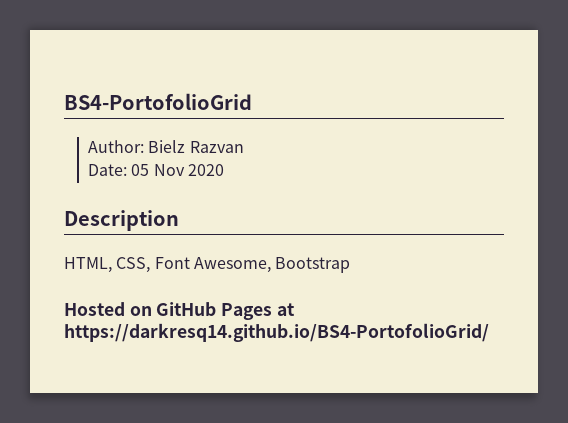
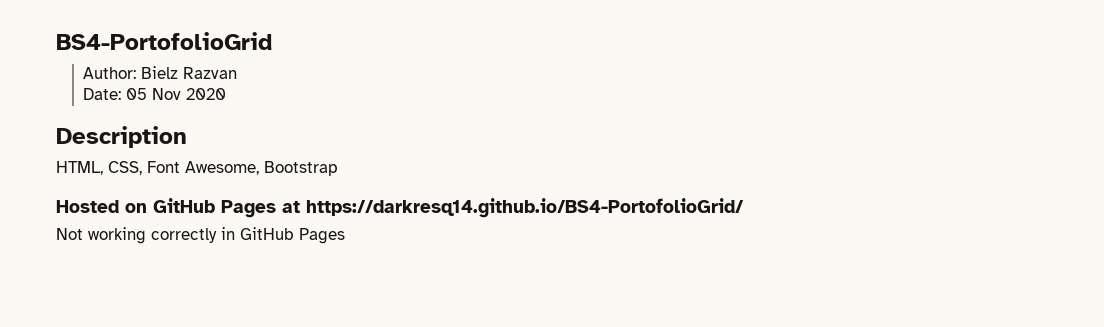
(489, 332) none -> [56,227,345,244] // Not working correctly in GitHub Pages

